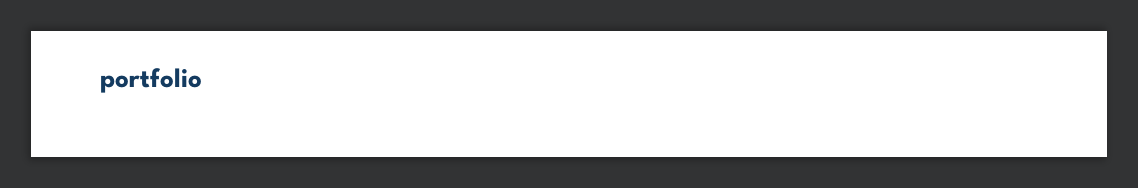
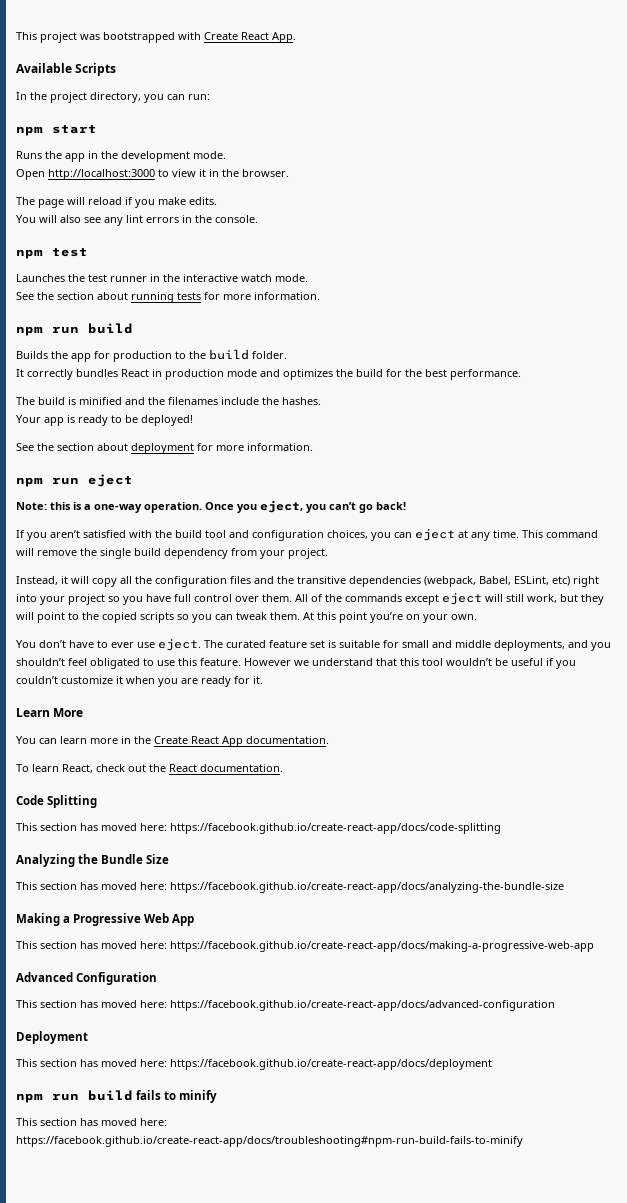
[100,68,202,93] portfolio -> [16,32,296,43] [16,63,117,76] [16,92,210,103] [16,125,97,136] [16,151,226,162] [16,169,289,180] [16,197,217,208] [16,215,258,226] [16,248,88,259] [16,274,308,282] [16,292,320,303] [16,323,133,336] [16,349,287,362] [16,369,521,380] [16,397,321,405] [16,415,193,426] [16,443,313,454] [16,474,133,487] [16,500,406,513] [16,529,598,541] [16,548,328,559] [16,576,599,587] [16,593,604,605] [16,612,477,623] [16,639,611,651] [16,658,576,669] [16,676,263,687] [16,708,84,717] [16,736,329,747] [16,764,283,773] [16,795,98,808] [16,823,501,834] [16,854,170,867] [16,882,564,893] [16,913,195,926] [16,941,594,952] [16,972,158,985] [16,1000,555,1011] [16,1031,88,1044] [16,1059,492,1070] [16,1090,218,1103] [16,1118,167,1126] [16,1136,523,1147] This project was bootstrapped with Create React App. // Available Scripts // In the project directory, you can run: // npm start // Runs the app in the development mode. // Open http://localhost:3000 to view it in the browser. // The page will reload if you make edits. // You will also see any lint errors in the console. // npm test // Launches the test runner in the interactive watch mode. // See the section about running tests for more information. // npm run build // Builds the app for production to the build folder. // It correctly bundles React in production mode and optimizes the build for the best performance. // The build is minified and the filenames include the hashes. // Your app is ready to be deployed! // See the section about deployment for more information. // npm run eject // Note: this is a one-way operation. Once you eject, you can’t go back! // If you aren’t satisfied with the build tool and configuration choices, you can eject at any time. This command will remove the single build dependency from your project. // Instead, it will copy all the configuration files and the transitive dependencies (webpack, Babel, ESLint, etc) right into your project so you have full control over them. All of the commands except eject will still work, but they will point to the copied scripts so you can tweak them. At this point you’re on your own. // You don’t have to ever use eject. The curated feature set is suitable for small and middle deployments, and you shouldn’t feel obligated to use this feature. However we understand that this tool wouldn’t be useful if you couldn’t customize it when you are ready for it. // Learn More // You can learn more in the Create React App documentation. // To learn React, check out the React documentation. // Code Splitting // This section has moved here: https://facebook.github.io/create-react-app/docs/code-splitting // Analyzing the Bundle Size // This section has moved here: https://facebook.github.io/create-react-app/docs/analyzing-the-bundle-size // Making a Progressive Web App // This section has moved here: https://facebook.github.io/create-react-app/docs/making-a-progressive-web-app // Advanced Configuration // This section has moved here: https://facebook.github.io/create-react-app/docs/advanced-configuration // Deployment // This section has moved here: https://facebook.github.io/create-react-app/docs/deployment // npm run build fails to minify // This section has moved here: https://facebook.github.io/create-react-app/docs/troubleshooting#npm-run-build-fails-to-minify

